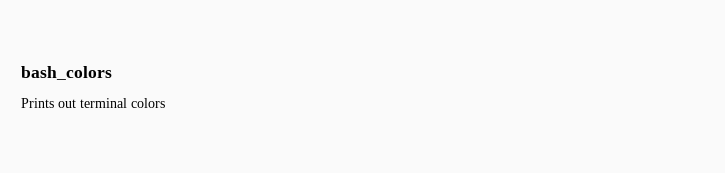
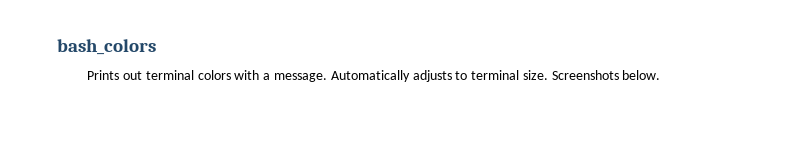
(165, 103) none -> [234,70,661,82] with a message. Automatically adjusts to terminal size. Screenshots below.

